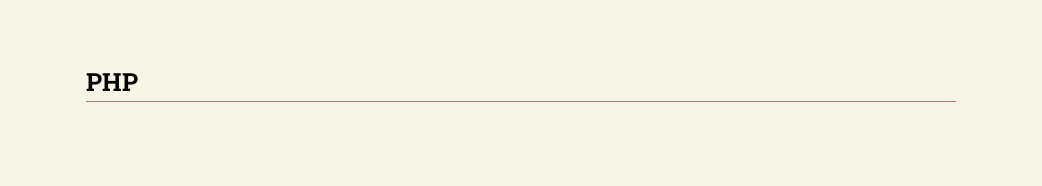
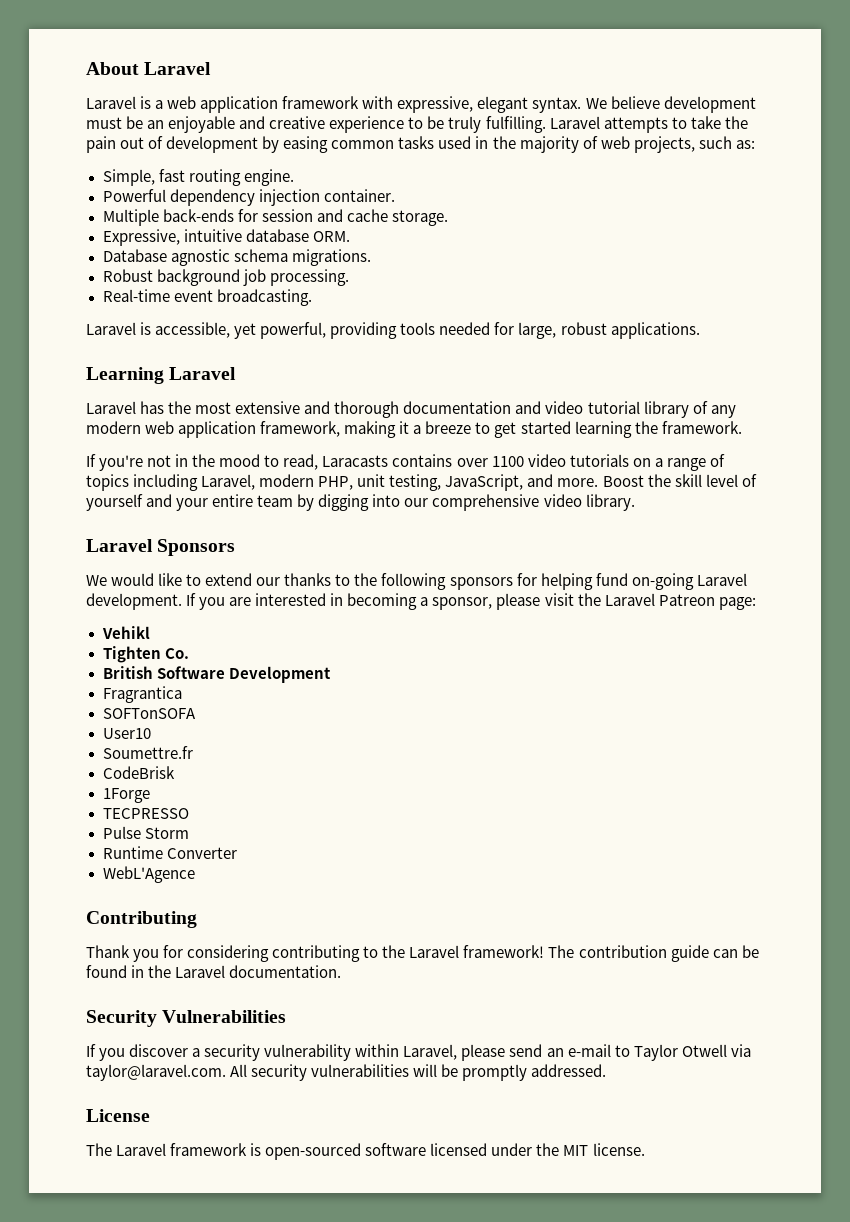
[86,73,138,91] PHP -> [86,62,212,75] [86,96,756,113] [86,116,748,133] [86,136,755,153] [102,169,294,186] [102,189,395,206] [102,209,448,226] [102,229,350,246] [102,249,371,266] [102,269,349,286] [102,289,312,306] [86,322,700,339] [86,367,237,384] [86,401,736,418] [86,421,742,438] [86,454,725,471] [86,474,757,491] [86,494,635,511] [86,539,236,556] [86,573,747,590] [86,593,756,610] [101,626,150,639] [102,646,189,663] [102,666,331,683] [102,686,182,703] [102,708,196,719] [102,728,151,739] [102,746,193,759] [102,766,175,779] [102,788,150,803] [102,808,189,819] [102,826,189,839] [102,846,237,859] [102,866,195,883] [86,911,197,928] [86,945,759,962] [86,965,342,978] [86,1010,287,1027] [86,1044,751,1061] [86,1064,607,1081] [86,1109,150,1122] [86,1143,645,1160] About Laravel // Laravel is a web application framework with expressive, elegant syntax. We believe development must be an enjoyable and creative experience to be truly fulfilling. Laravel attempts to take the pain out of development by easing common tasks used in the majority of web projects, such as: // Simple, fast routing engine. // Powerful dependency injection container. // Multiple back-ends for session and cache storage. // Expressive, intuitive database ORM. // Database agnostic schema migrations. // Robust background job processing. // Real-time event broadcasting. // Laravel is accessible, yet powerful, providing tools needed for large, robust applications. // Learning Laravel // Laravel has the most extensive and thorough documentation and video tutorial library of any modern web application framework, making it a breeze to get started learning the framework. // If you're not in the mood to read, Laracasts contains over 1100 video tutorials on a range of topics including Laravel, modern PHP, unit testing, JavaScript, and more. Boost the skill level of yourself and your entire team by digging into our comprehensive video library. // Laravel Sponsors // We would like to extend our thanks to the following sponsors for helping fund on-going Laravel development. If you are interested in becoming a sponsor, please visit the Laravel Patreon page: // Vehikl // Tighten Co. // British Software Development // Fragrantica // SOFTonSOFA // User10 // Soumettre.fr // CodeBrisk // 1Forge // TECPRESSO // Pulse Storm // Runtime Converter // WebL'Agence // Contributing // Thank you for considering contributing to the Laravel framework! The contribution guide can be found in the Laravel documentation. // Security Vulnerabilities // If you discover a security vulnerability within Laravel, please send an e-mail to Taylor Otwell via taylor@laravel.com. All security vulnerabilities will be promptly addressed. // License // The Laravel framework is open-sourced software licensed under the MIT license.

